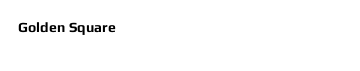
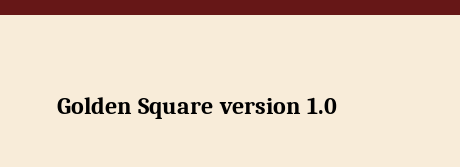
(116, 28) none -> [218,97,338,114] version 1.0

